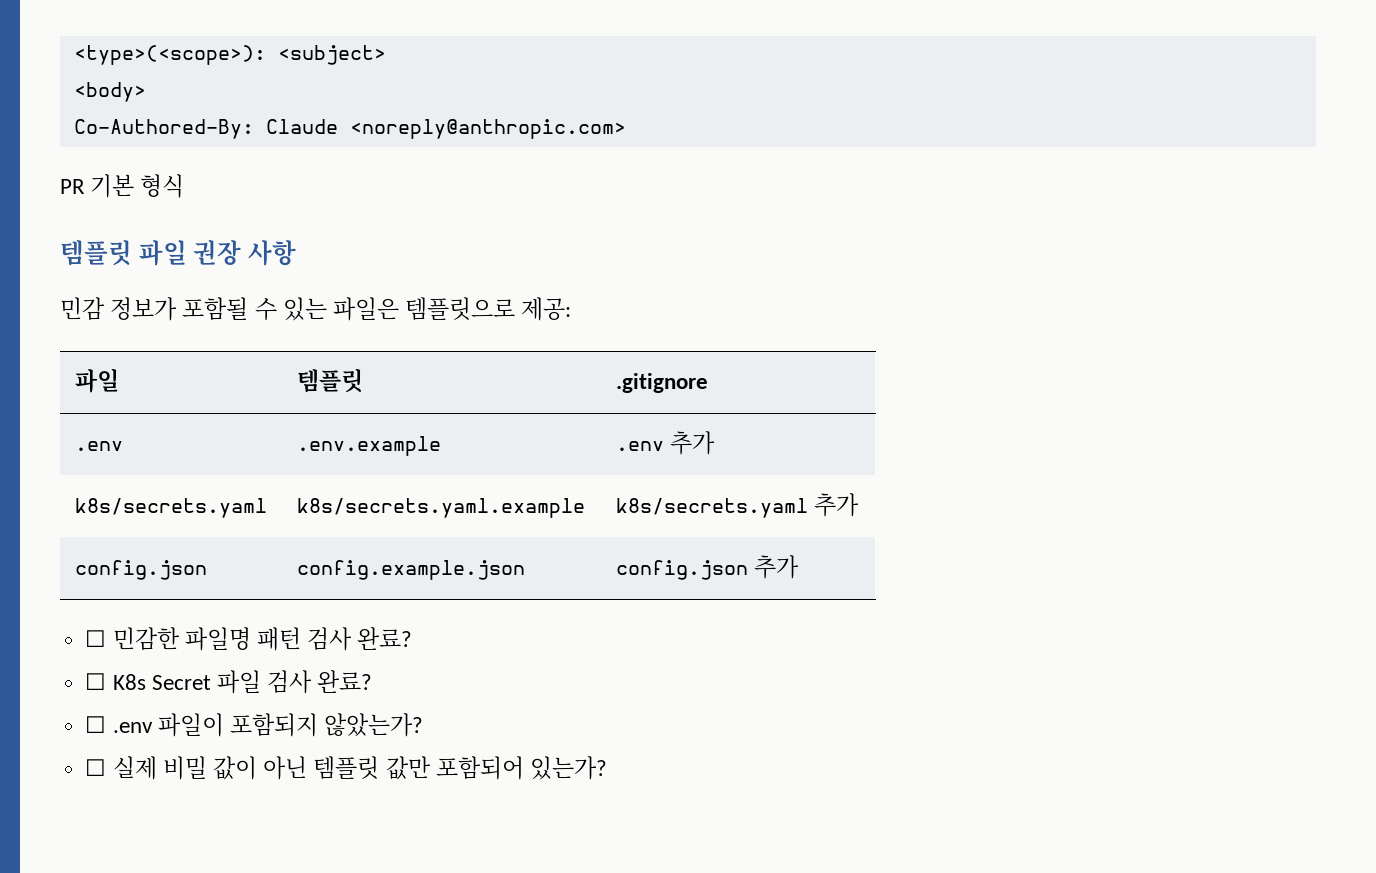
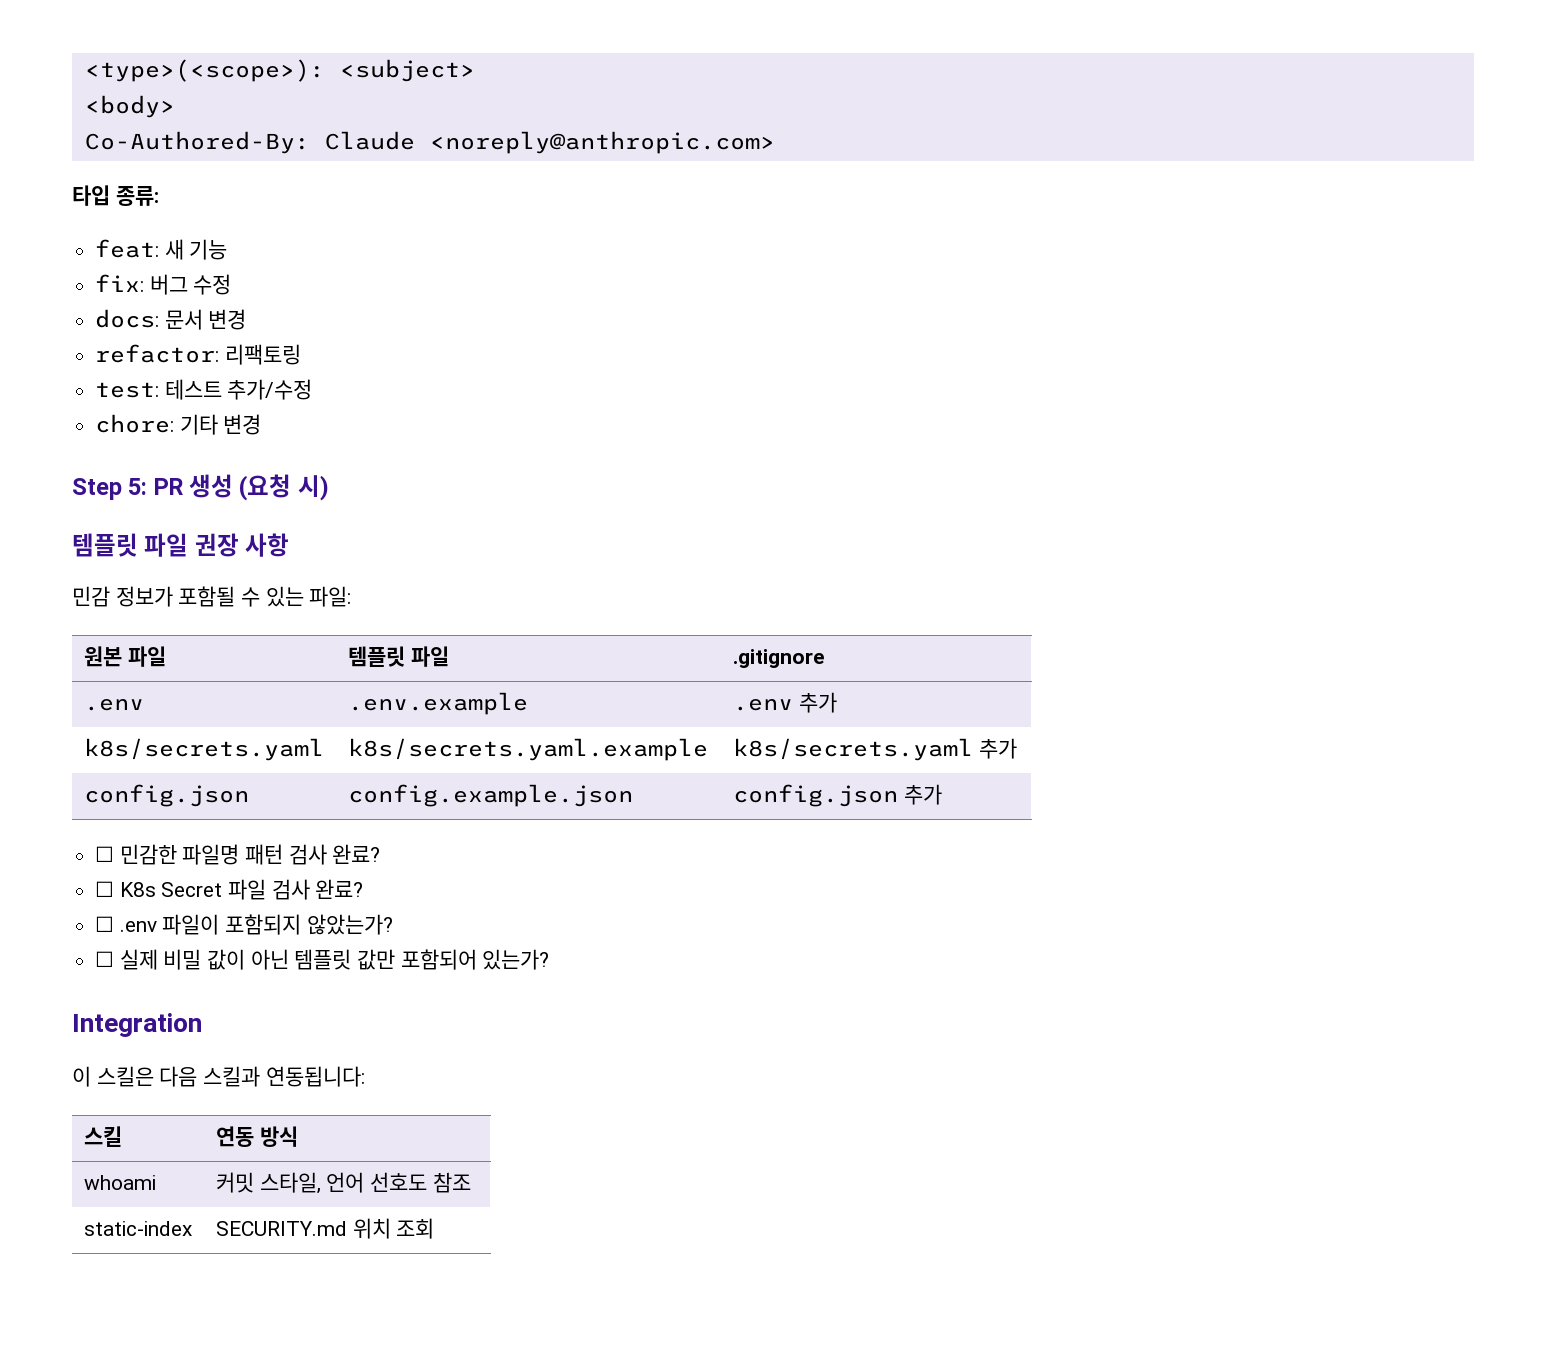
[60,174,185,198] PR 기본 형식 -> [72,185,159,206] [95,239,228,260] [95,274,232,295] [95,309,247,330] [95,344,301,365] [95,379,313,400] [95,414,262,435] [72,474,329,501] 타입 종류: // feat: 새 기능 // fix: 버그 수정 // docs: 문서 변경 // refactor: 리팩토링 // test: 테스트 추가/수정 // chore: 기타 변경 // Step 5: PR 생성 (요청 시)
[333,297,572,321] 파일은 템플릿으로 제공: // -> [309,586,352,607] [83,646,122,667] 파일: // 원본
(363, 381) none -> [410,646,449,667] 파일
(607, 768) none -> [72,1013,202,1037] [72,1066,365,1087] [83,1126,122,1147] [215,1126,298,1147] [83,1175,156,1190] [215,1172,471,1194] [83,1221,192,1236] [215,1218,435,1239] // Integration // 이 스킬은 다음 스킬과 연동됩니다: // 스킬 | 연동 방식 // whoami | 커밋 스타일, 언어 선호도 참조 // static-index | SECURITY.md 위치 조회

